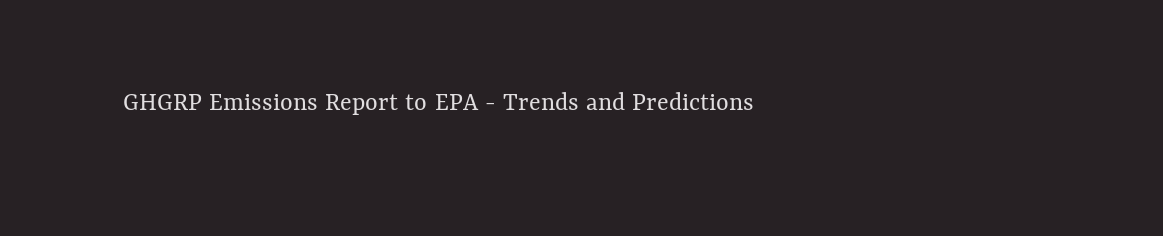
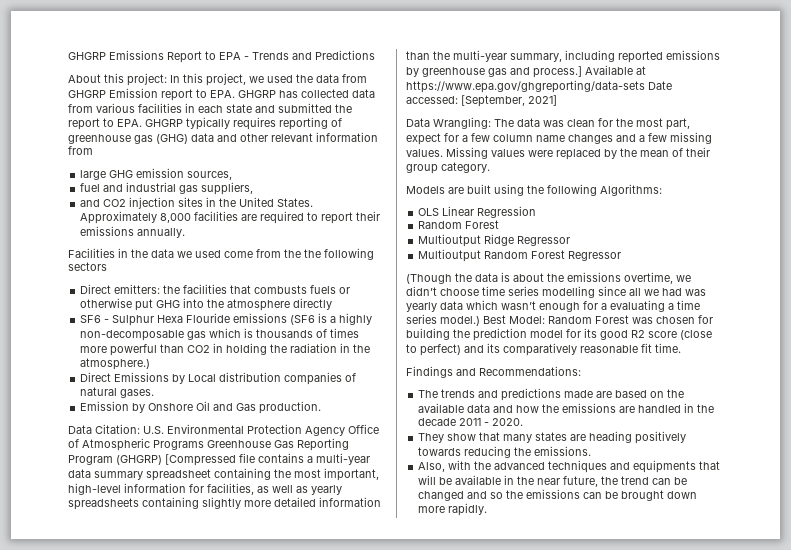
(755, 101) none -> [68,73,367,86] [68,88,375,101] [68,103,352,113] [68,117,342,130] [68,132,378,144] [68,146,93,155] [80,168,233,180] [80,182,254,195] [80,197,314,209] [80,211,381,224] [80,226,186,238] [68,248,374,260] [68,262,107,271] [80,284,351,294] [80,298,333,311] [80,313,373,326] [80,328,360,341] [80,343,371,356] [80,358,151,370] [80,372,357,385] [80,387,155,398] [80,401,322,414] [68,424,379,436] [68,438,349,451] [68,453,370,466] [68,468,379,481] [68,483,342,495] [68,497,381,510] [406,50,720,63] [406,65,646,78] [406,80,672,93] [406,95,557,107] [406,117,690,130] [406,132,712,145] [406,147,710,160] [406,162,490,174] [406,184,662,196] [418,206,537,218] [418,220,500,229] [418,234,571,247] [418,249,622,262] [406,272,691,284] [406,286,706,298] [406,300,700,312] [406,314,713,326] [406,328,712,341] [406,343,681,356] [406,366,581,378] [418,388,685,401] [418,403,715,413] [418,418,524,426] [418,431,687,444] [418,446,592,458] [418,460,721,473] [418,475,688,487] [418,489,698,501] [418,503,488,516] // About this project: In this project, we used the data from GHGRP Emission report to EPA. GHGRP has collected data from various facilities in each state and submitted the report to EPA. GHGRP typically requires reporting of greenhouse gas (GHG) data and other relevant information from // large GHG emission sources, // fuel and industrial gas suppliers, // and CO2 injection sites in the United States. Approximately 8,000 facilities are required to report their emissions annually. // Facilities in the data we used come from the the following sectors // Direct emitters: the facilities that combusts fuels or otherwise put GHG into the atmosphere directly // SF6 - Sulphur Hexa Flouride emissions (SF6 is a highly non-decomposable gas which is thousands of times more powerful than CO2 in holding the radiation in the atmosphere.) // Direct Emissions by Local distribution companies of natural gases. // Emission by Onshore Oil and Gas production. // Data Citation: U.S. Environmental Protection Agency Office of Atmospheric Programs Greenhouse Gas Reporting Program (GHGRP) [Compressed file contains a multi-year data summary spreadsheet containing the most important, high-level information for facilities, as well as yearly spreadsheets containing slightly more detailed information than the multi-year summary, including reported emissions by greenhouse gas and process.] Available at https://www.epa.gov/ghgreporting/data-sets Date accessed: [September, 2021] // Data Wrangling: The data was clean for the most part, expect for a few column name changes and a few missing values. Missing values were replaced by the mean of their group category. // Models are built using the following Algorithms: // OLS Linear Regression // Random Forest // Multioutput Ridge Regressor // Multioutput Random Forest Regressor // (Though the data is about the emissions overtime, we didn’t choose time series modelling since all we had was yearly data which wasn’t enough for a evaluating a time series model.) Best Model: Random Forest was chosen for building the prediction model for its good R2 score (close to perfect) and its comparatively reasonable fit time. // Findings and Recommendations: // The trends and predictions made are based on the available data and how the emissions are handled in the decade 2011 - 2020. // They show that many states are heading positively towards reducing the emissions. // Also, with the advanced techniques and equipments that will be available in the near future, the trend can be changed and so the emissions can be brought down more rapidly.

